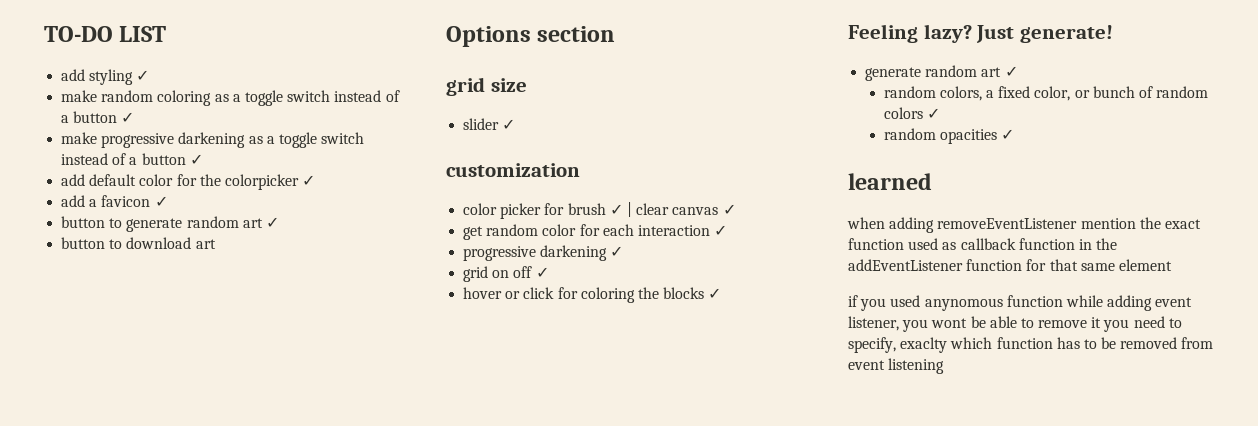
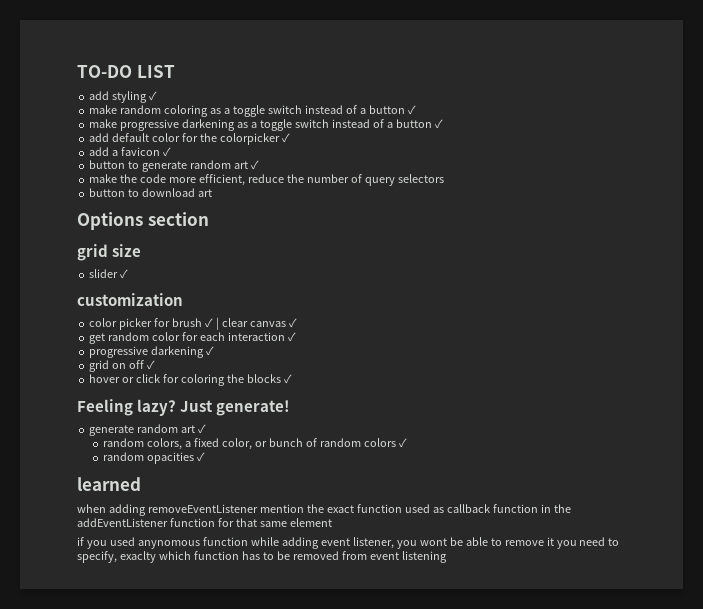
(279, 222) none -> [89,174,444,186] // make the code more efficient, reduce the number of query selectors

